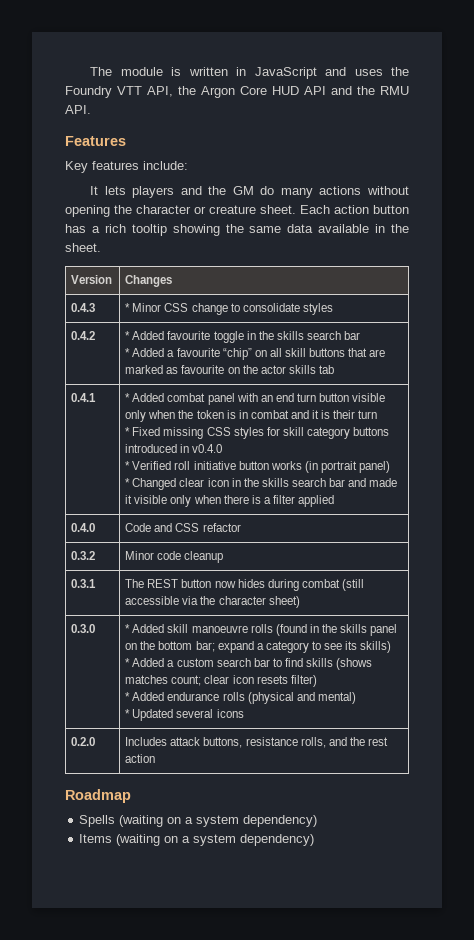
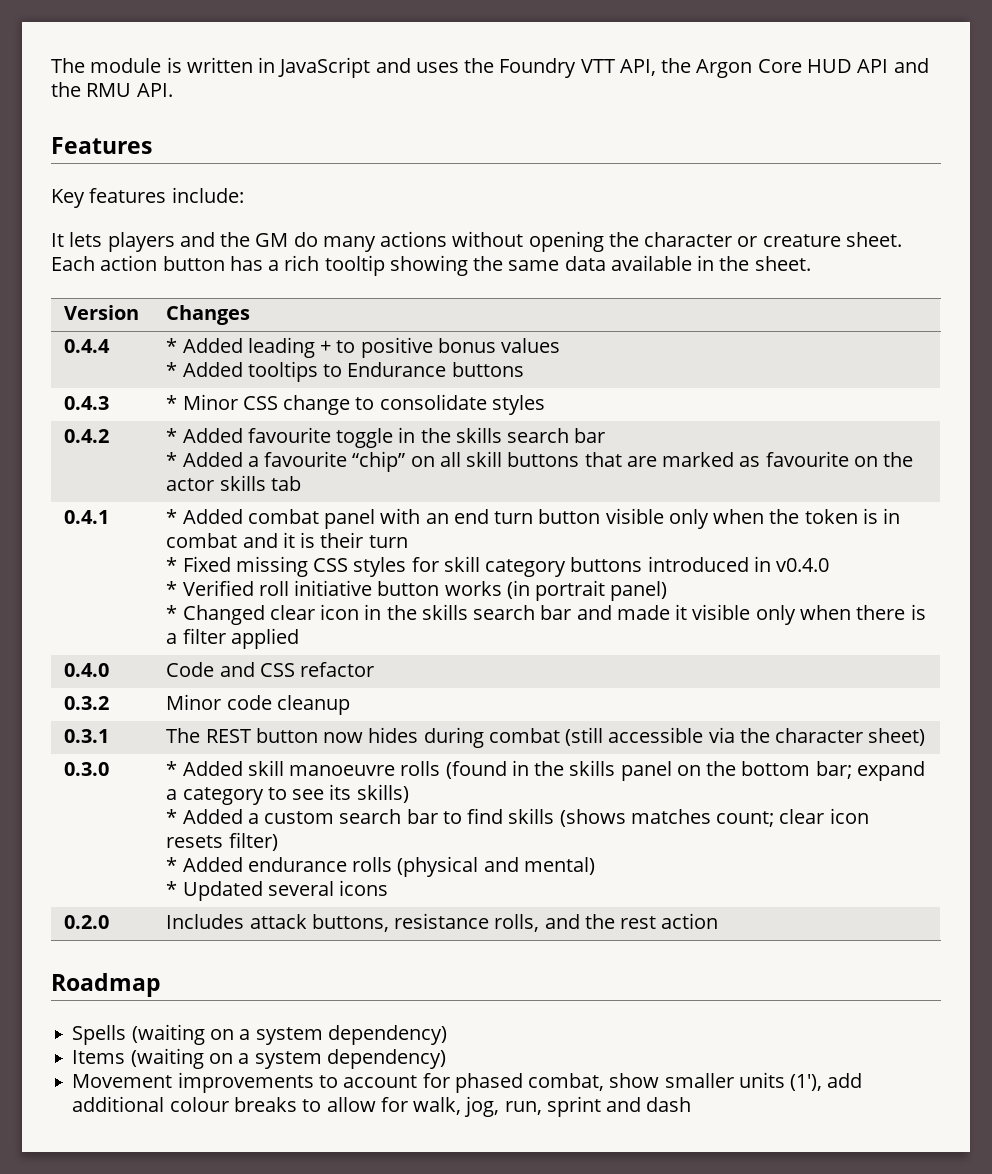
(173, 281) none -> [64,339,111,353] [166,337,561,358] [166,361,524,382] // 0.4.4 | * Added leading + to positive bonus values // * Added tooltips to Endurance buttons
(315, 840) none -> [72,1072,863,1093] [72,1096,692,1117] // Movement improvements to account for phased combat, show smaller units (1'), add additional colour breaks to allow for walk, jog, run, sprint and dash

